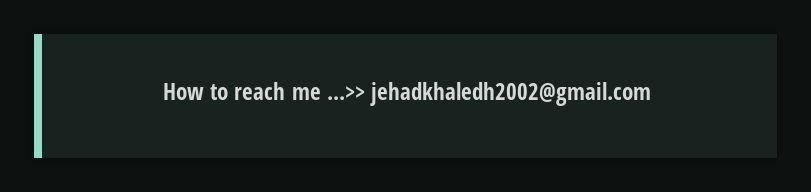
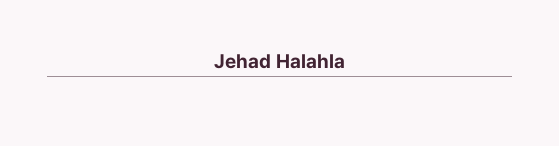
[163,82,651,106] How to reach me ...>> jehadkhaledh2002@gmail.com -> [213,54,346,69] Jehad Halahla

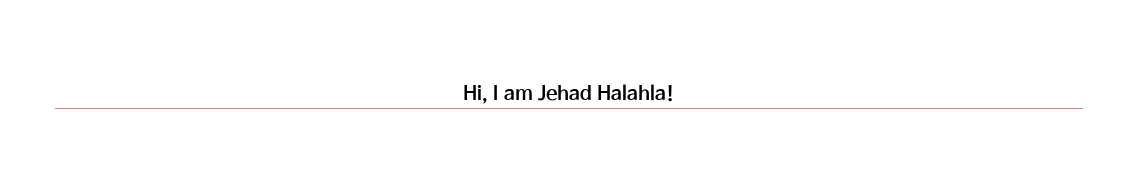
[213,54,346,69] Jehad Halahla -> [462,84,676,104] Hi, I am Jehad Halahla!

